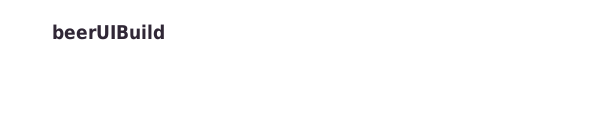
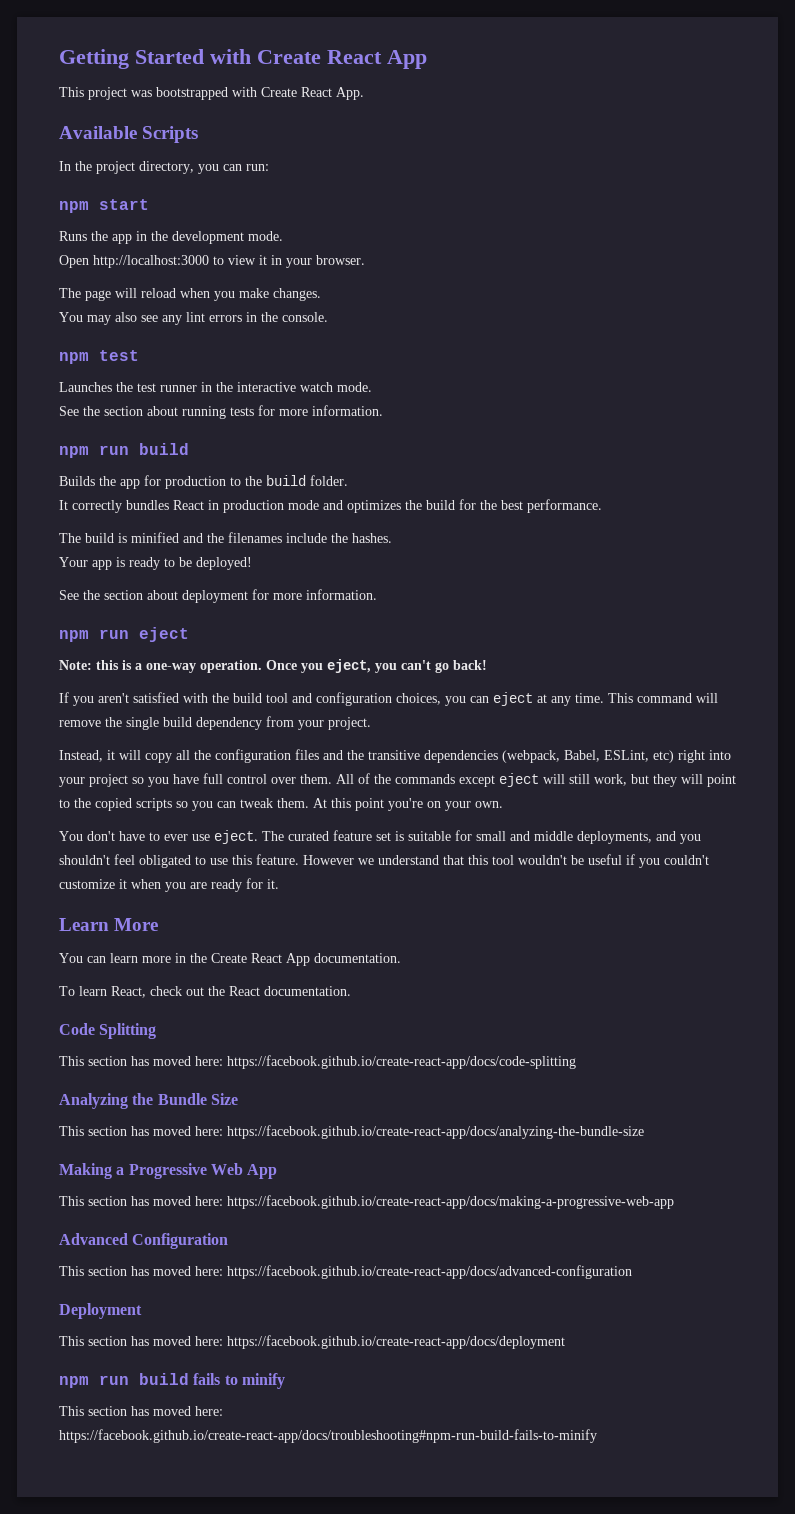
[52,24,165,40] beerUIBuild -> [59,49,427,69] [59,87,364,100] [59,126,199,143] [59,161,269,174] [59,199,149,213] [59,231,283,244] [59,255,365,268] [59,288,321,301] [59,312,328,325] [59,350,139,364] [59,382,372,392] [59,405,383,419] [59,443,189,458] [59,475,348,489] [59,499,602,513] [59,532,392,543] [59,557,252,570] [59,589,377,603] [59,627,189,642] [59,659,487,673] [59,692,718,706] [59,716,371,730] [59,749,731,763] [59,773,736,787] [59,798,503,811] [59,830,701,844] [59,854,709,868] [59,878,279,892] [59,918,159,931] [59,953,401,966] [59,986,351,998] [59,1023,157,1039] [59,1055,576,1069] [59,1093,238,1109] [59,1125,644,1139] [59,1163,278,1179] [59,1195,674,1209] [59,1233,229,1249] [59,1265,632,1279] [59,1303,142,1319] [59,1335,565,1349] [59,1373,285,1389] [59,1406,223,1416] [59,1429,597,1443] Getting Started with Create React App // This project was bootstrapped with Create React App. // Available Scripts // In the project directory, you can run: // npm start // Runs the app in the development mode. // Open http://localhost:3000 to view it in your browser. // The page will reload when you make changes. // You may also see any lint errors in the console. // npm test // Launches the test runner in the interactive watch mode. // See the section about running tests for more information. // npm run build // Builds the app for production to the build folder. // It correctly bundles React in production mode and optimizes the build for the best performance. // The build is minified and the filenames include the hashes. // Your app is ready to be deployed! // See the section about deployment for more information. // npm run eject // Note: this is a one-way operation. Once you eject, you can't go back! // If you aren't satisfied with the build tool and configuration choices, you can eject at any time. This command will remove the single build dependency from your project. // Instead, it will copy all the configuration files and the transitive dependencies (webpack, Babel, ESLint, etc) right into your project so you have full control over them. All of the commands except eject will still work, but they will point to the copied scripts so you can tweak them. At this point you're on your own. // You don't have to ever use eject. The curated feature set is suitable for small and middle deployments, and you shouldn't feel obligated to use this feature. However we understand that this tool wouldn't be useful if you couldn't customize it when you are ready for it. // Learn More // You can learn more in the Create React App documentation. // To learn React, check out the React documentation. // Code Splitting // This section has moved here: https://facebook.github.io/create-react-app/docs/code-splitting // Analyzing the Bundle Size // This section has moved here: https://facebook.github.io/create-react-app/docs/analyzing-the-bundle-size // Making a Progressive Web App // This section has moved here: https://facebook.github.io/create-react-app/docs/making-a-progressive-web-app // Advanced Configuration // This section has moved here: https://facebook.github.io/create-react-app/docs/advanced-configuration // Deployment // This section has moved here: https://facebook.github.io/create-react-app/docs/deployment // npm run build fails to minify // This section has moved here: https://facebook.github.io/create-react-app/docs/troubleshooting#npm-run-build-fails-to-minify

